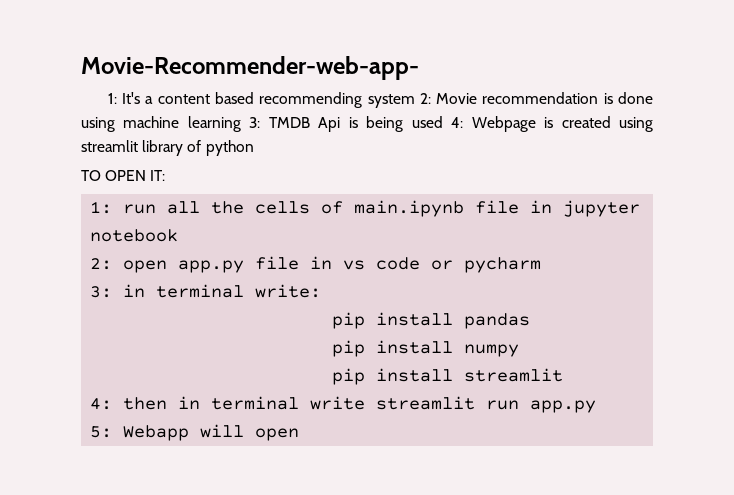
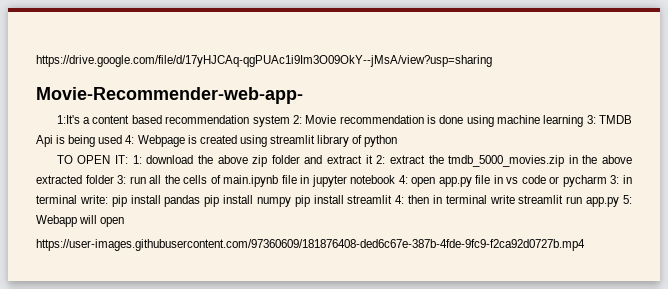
(81, 68) none -> [36,55,492,67] https://drive.google.com/file/d/17yHJCAq-qgPUAc1i9Im3O09OkY--jMsA/view?usp=sharing //
[107,92,141,104] 1: It's -> [56,115,80,124] 1:It's
[259,92,363,108] recommending -> [165,115,250,124] recommendation
[90,201,113,214] // 1: -> [132,155,632,167] [36,175,127,184] 1: download the above zip folder and extract it 2: extract the tmdb_5000_movies.zip in the above extracted folder 3:
[90,258,113,270] // 2: -> [398,175,408,184] 4:
(542, 265) // -> (607, 181) none
(322, 291) // -> (108, 199) none
(531, 321) // -> (201, 201) none
(520, 350) // -> (291, 202) none
(564, 375) // -> (393, 199) none
(597, 406) // -> (620, 202) none
(300, 434) none -> [36,239,585,251] // https://user-images.githubusercontent.com/97360609/181876408-ded6c67e-387b-4fde-9fc9-f2ca92d0727b.mp4

